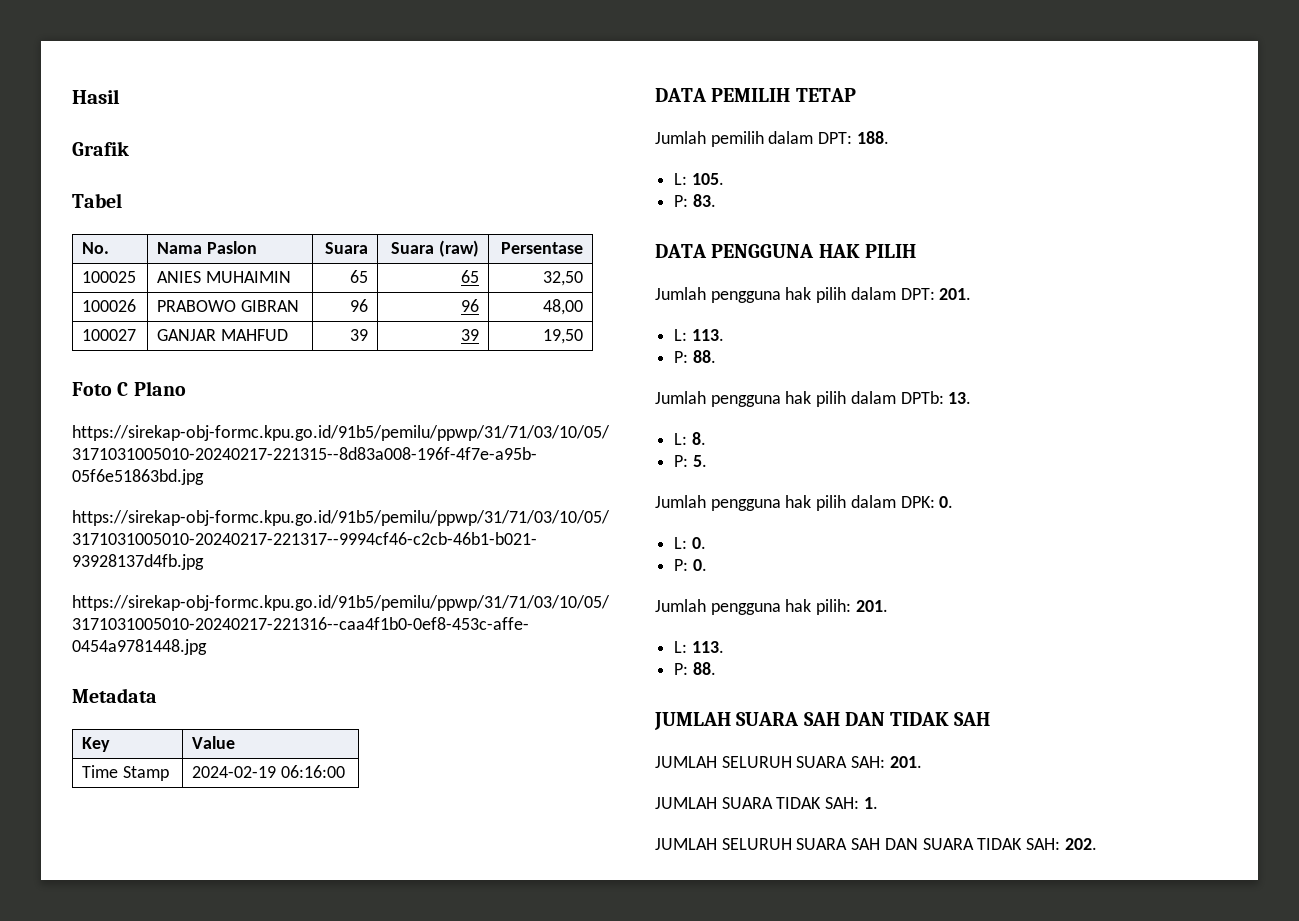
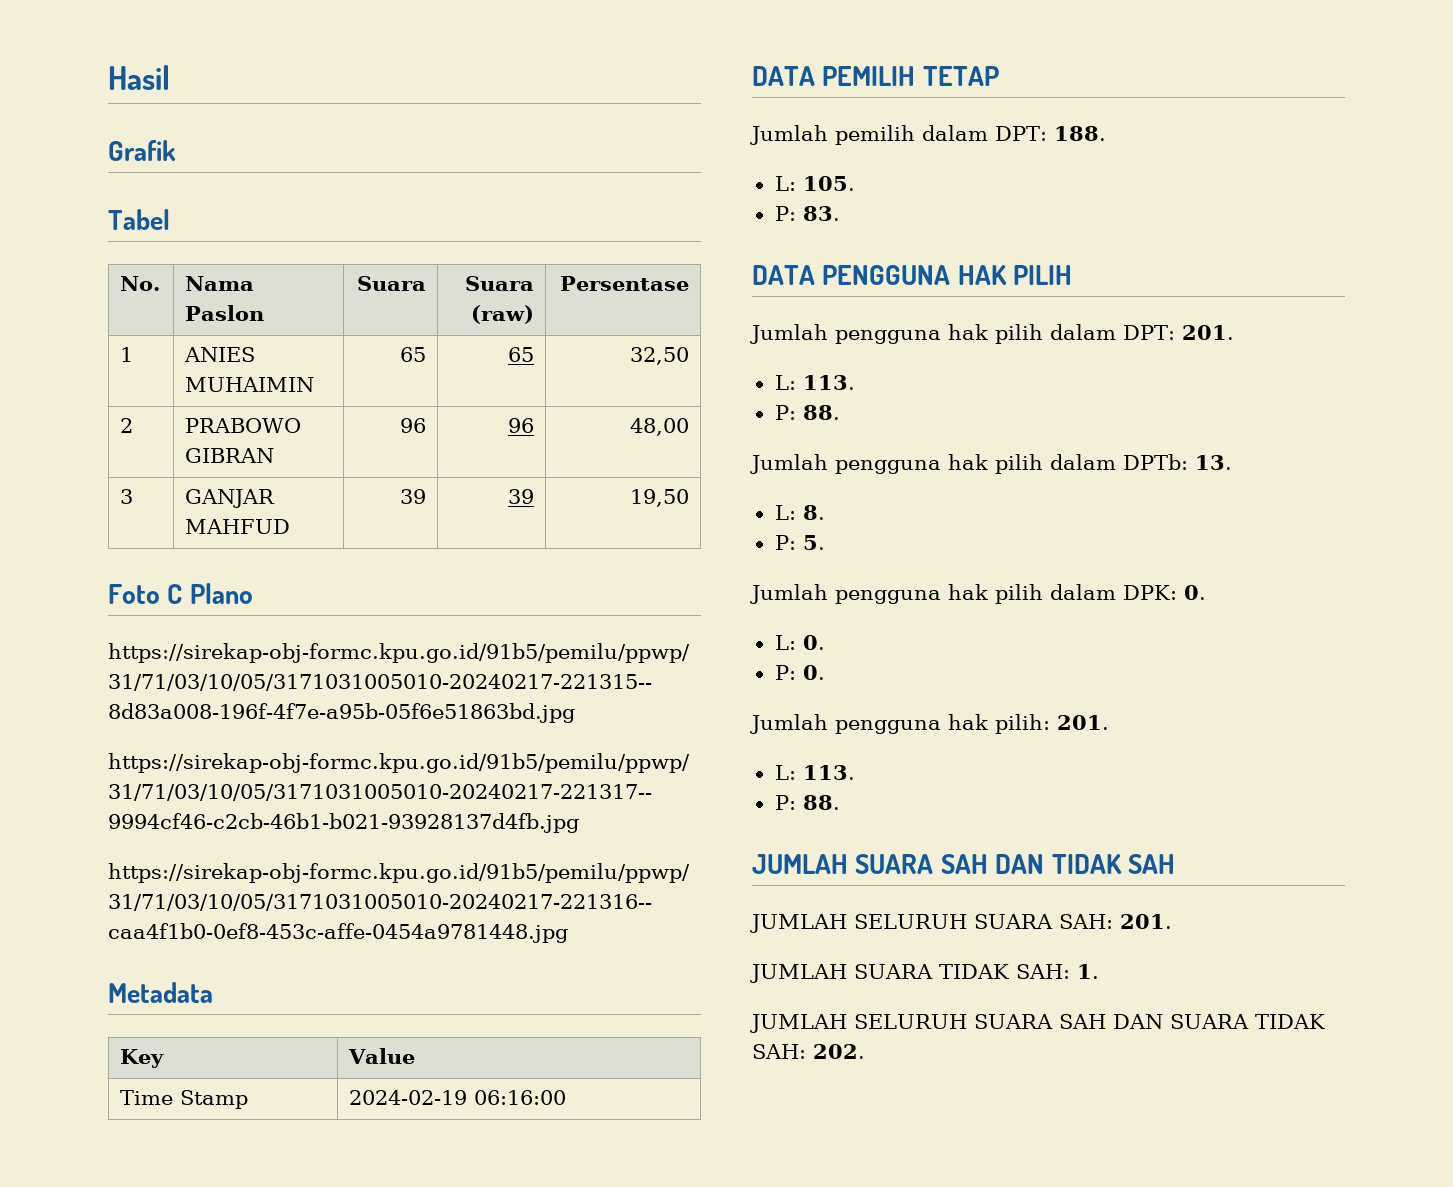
[82,271,137,283] 100025 -> [120,347,134,362] 1
[82,299,137,312] 100026 -> [120,418,134,433] 2
[82,329,137,341] 100027 -> [120,489,134,504] 3

